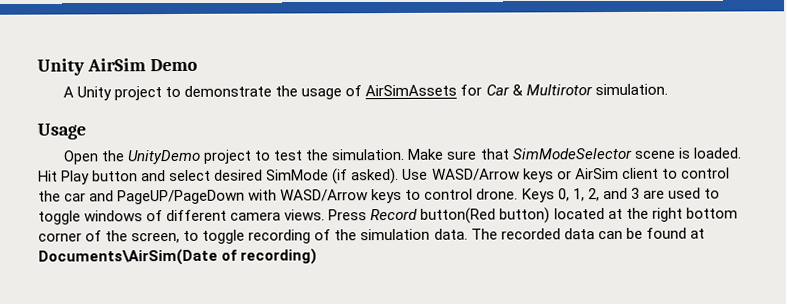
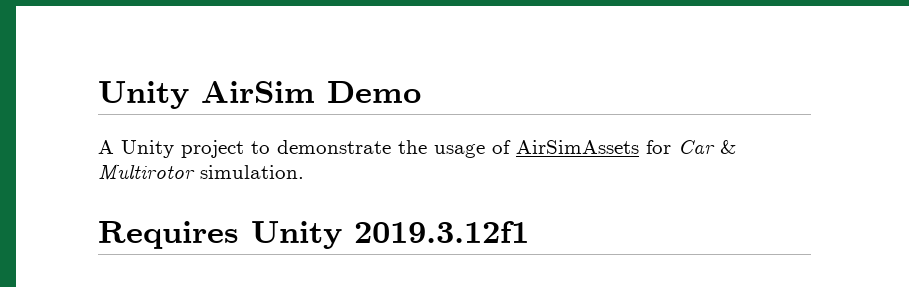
[37,123,86,140] [63,147,742,165] [38,167,730,185] [38,187,720,205] [38,207,738,225] [38,227,705,244] [38,248,318,266] Usage // Open the UnityDemo project to test the simulation. Make sure that SimModeSelector scene is loaded. Hit Play button and select desired SimMode (if asked). Use WASD/Arrow keys or AirSim client to control the car and PageUP/PageDown with WASD/Arrow keys to control drone. Keys 0, 1, 2, and 3 are used to toggle windows of different camera views. Press Record button(Red button) located at the right bottom corner of the screen, to toggle recording of the simulation data. The recorded data can be found at Documents\AirSim(Date of recording) -> [98,221,529,249] Requires Unity 2019.3.12f1

